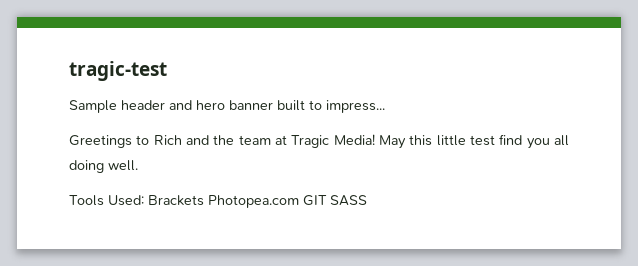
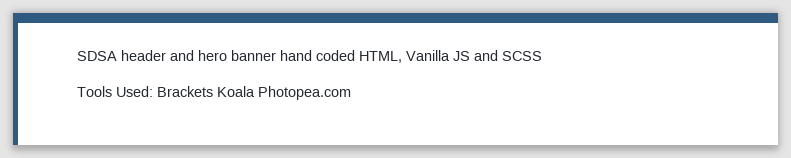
[69,61,167,81] [69,100,117,113] tragic-test // Sample -> [77,51,117,61] SDSA
[277,100,385,113] [69,134,569,149] [69,160,138,173] built to impress... // Greetings to Rich and the team at Tragic Media! May this little test find you all doing well. -> [280,50,542,63] hand coded HTML, Vanilla JS and SCSS
[208,195,367,208] Photopea.com GIT SASS -> [217,86,351,100] Koala Photopea.com

